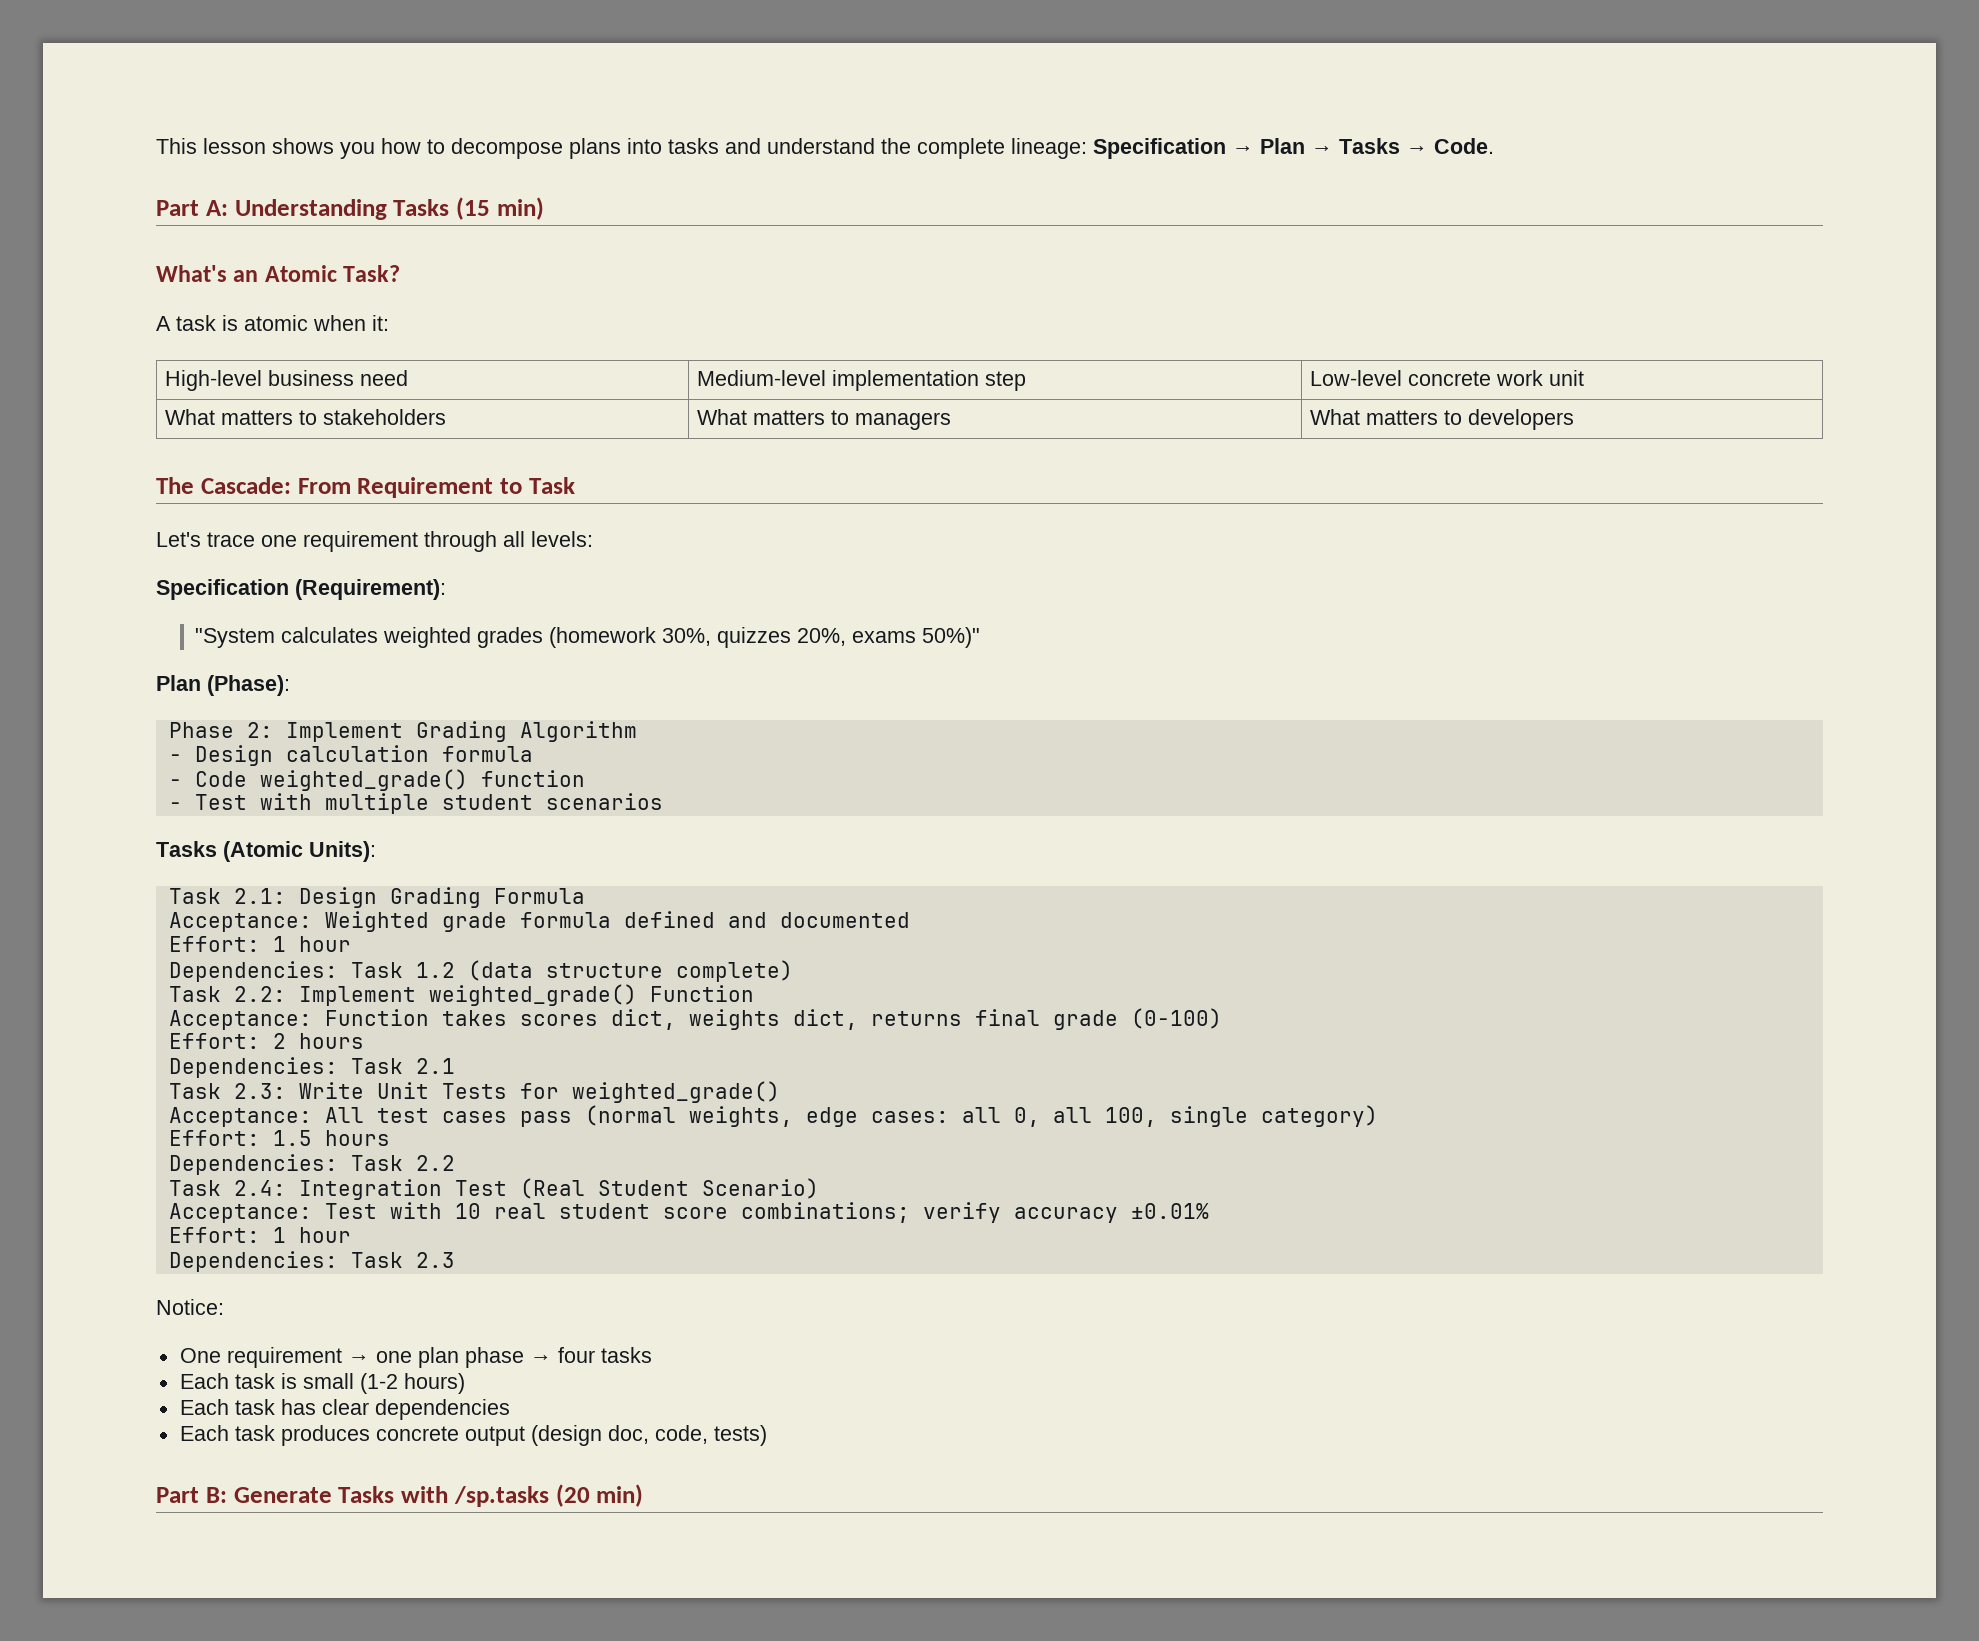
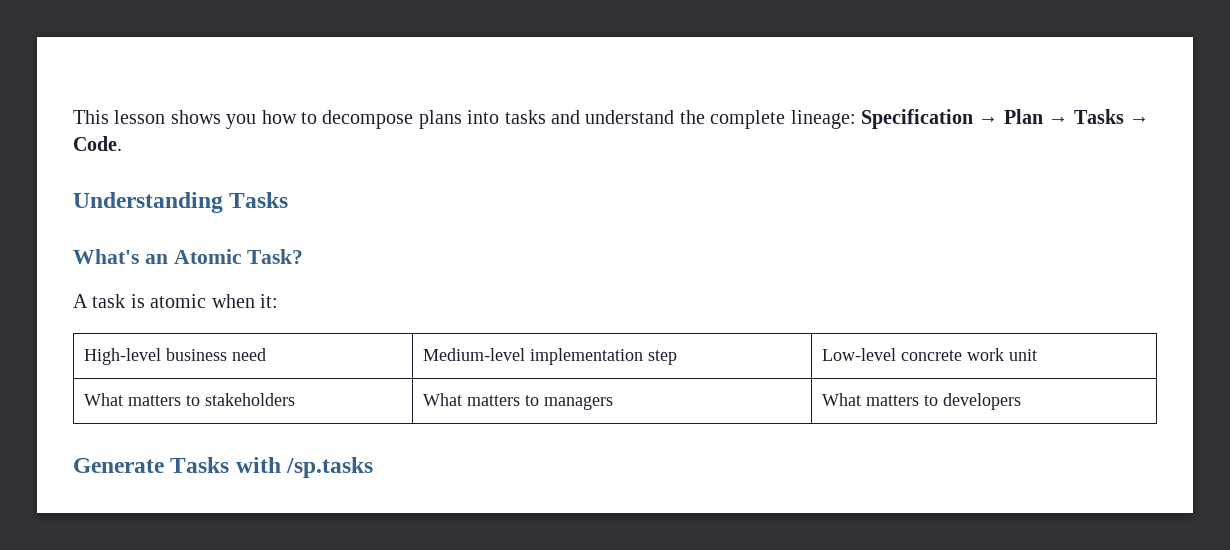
[156,200,228,216] Part A: -> (122, 143) none
[456,197,544,220] (15 min) -> (289, 200) none
[156,477,575,498] [156,531,593,552] [156,579,446,600] [195,627,981,648] [156,675,290,696] [168,721,637,742] [168,745,533,766] [168,769,585,791] [168,793,663,814] [156,841,376,862] [168,887,585,908] [168,911,910,932] [168,936,351,952] [168,960,793,982] [168,984,754,1006] [168,1008,1222,1030] [168,1033,364,1049] [168,1057,455,1078] [168,1081,780,1103] [168,1105,1378,1127] [168,1130,390,1146] [168,1154,455,1175] [168,1178,819,1200] [168,1202,1209,1223] [168,1227,351,1243] [168,1251,455,1272] [156,1299,224,1315] [179,1347,652,1368] [179,1373,465,1394] [179,1399,510,1420] [179,1425,767,1446] [156,1487,227,1503] The Cascade: From Requirement to Task // Let's trace one requirement through all levels: // Specification (Requirement): // "System calculates weighted grades (homework 30%, quizzes 20%, exams 50%)" // Plan (Phase): // Phase 2: Implement Grading Algorithm // - Design calculation formula // - Code weighted_grade() function // - Test with multiple student scenarios // Tasks (Atomic Units): // Task 2.1: Design Grading Formula // Acceptance: Weighted grade formula defined and documented // Effort: 1 hour // Dependencies: Task 1.2 (data structure complete) // Task 2.2: Implement weighted_grade() Function // Acceptance: Function takes scores dict, weights dict, returns final grade (0-100) // Effort: 2 hours // Dependencies: Task 2.1 // Task 2.3: Write Unit Tests for weighted_grade() // Acceptance: All test cases pass (normal weights, edge cases: all 0, all 100, single category) // Effort: 1.5 hours // Dependencies: Task 2.2 // Task 2.4: Integration Test (Real Student Scenario) // Acceptance: Test with 10 real student score combinations; verify accuracy ±0.01% // Effort: 1 hour // Dependencies: Task 2.3 // Notice: // One requirement → one plan phase → four tasks // Each task is small (1-2 hours) // Each task has clear dependencies // Each task produces concrete output (design doc, code, tests) // Part B: -> (1021, 401) none
[555,1484,644,1507] (20 min) -> (374, 467) none

